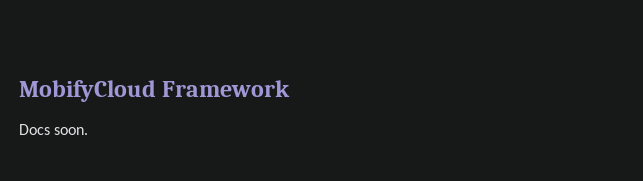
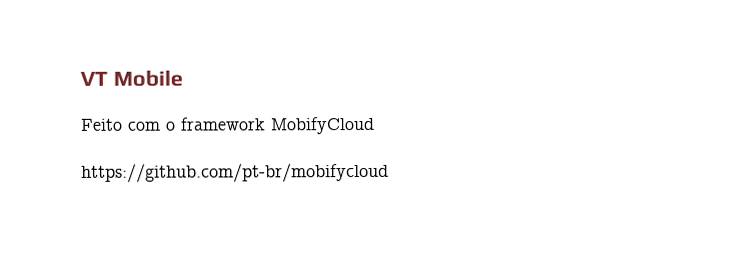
[19,80,291,102] [19,124,89,135] MobifyCloud Framework // Docs soon. -> [80,69,183,87] [80,116,375,135] [81,162,389,183] VT Mobile // Feito com o framework MobifyCloud // https://github.com/pt-br/mobifycloud

